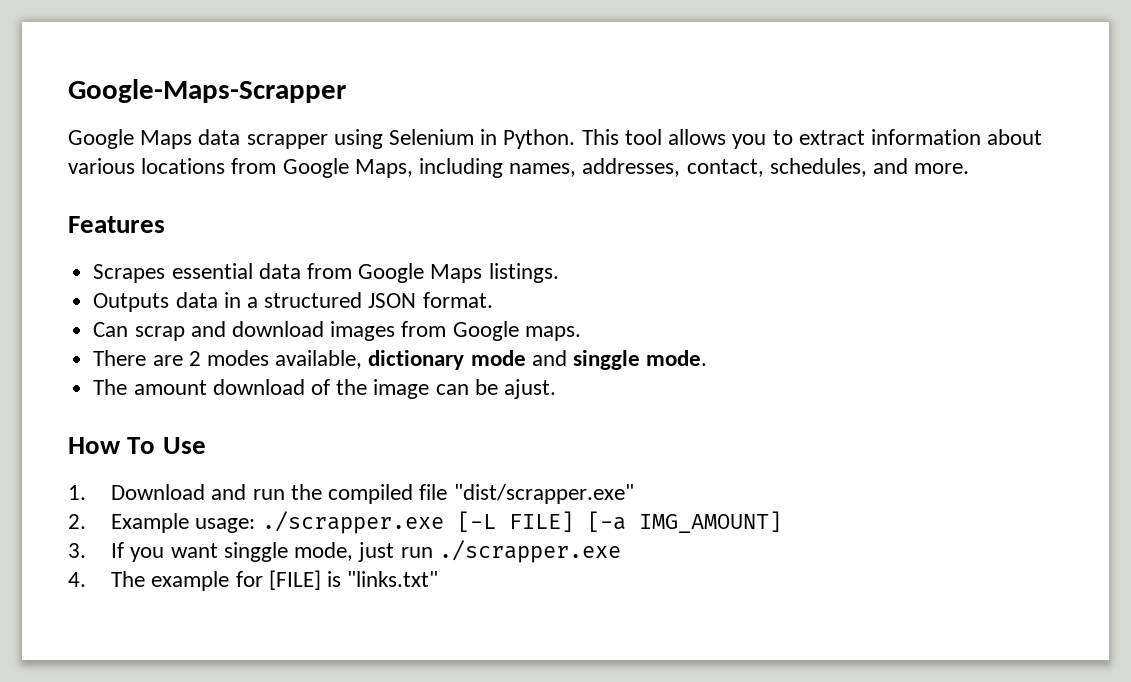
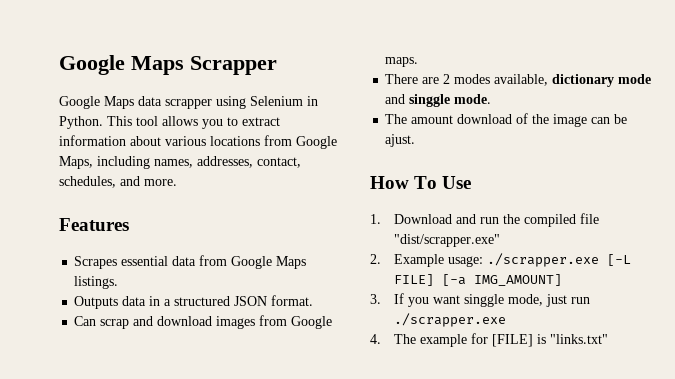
[68,79,346,103] Google-Maps-Scrapper -> [59,55,277,75] Google Maps Scrapper

